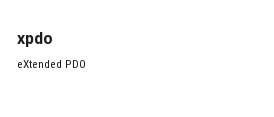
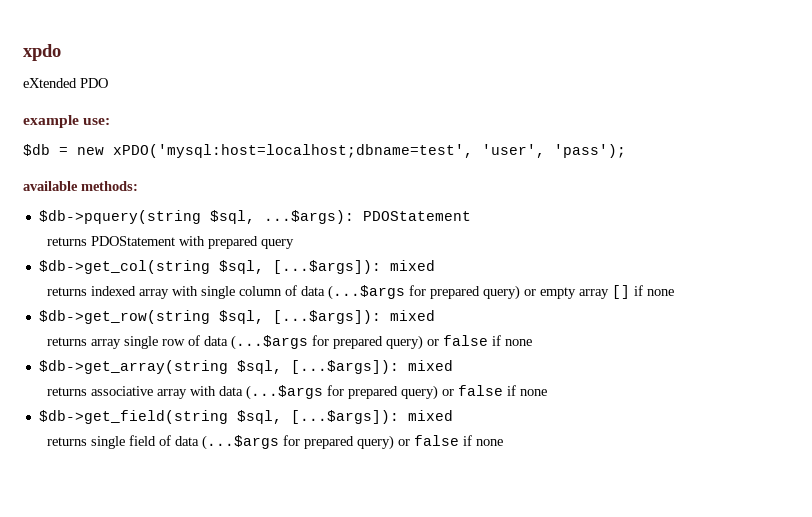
(87, 64) none -> [23,115,111,128] [23,144,626,158] [23,181,138,191] [38,210,471,224] [46,236,294,249] [38,260,435,274] [46,285,674,300] [38,310,435,324] [46,335,532,350] [38,360,453,374] [46,385,547,400] [38,410,453,424] [46,435,503,450] // example use: // $db = new xPDO('mysql:host=localhost;dbname=test', 'user', 'pass'); // available methods: // $db->pquery(string $sql, ...$args): PDOStatement // returns PDOStatement with prepared query // $db->get_col(string $sql, [...$args]): mixed // returns indexed array with single column of data (...$args for prepared query) or empty array [] if none // $db->get_row(string $sql, [...$args]): mixed // returns array single row of data (...$args for prepared query) or false if none // $db->get_array(string $sql, [...$args]): mixed // returns associative array with data (...$args for prepared query) or false if none // $db->get_field(string $sql, [...$args]): mixed // returns single field of data (...$args for prepared query) or false if none

